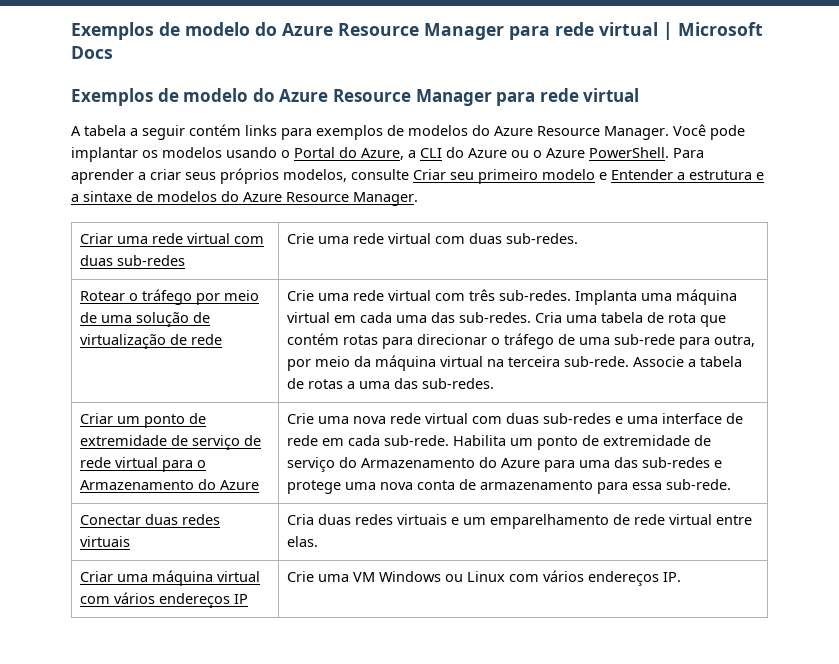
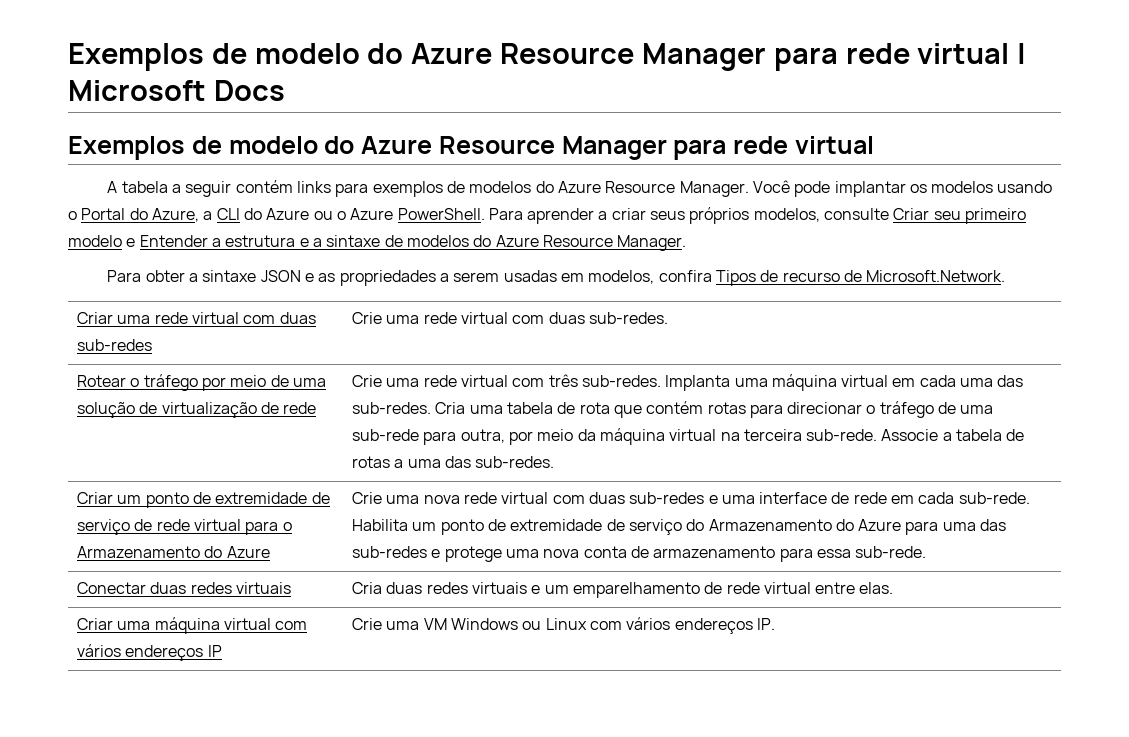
(418, 199) none -> [107,270,1006,286] // Para obter a sintaxe JSON e as propriedades a serem usadas em modelos, confira Tipos de recurso de Microsoft.Network.

